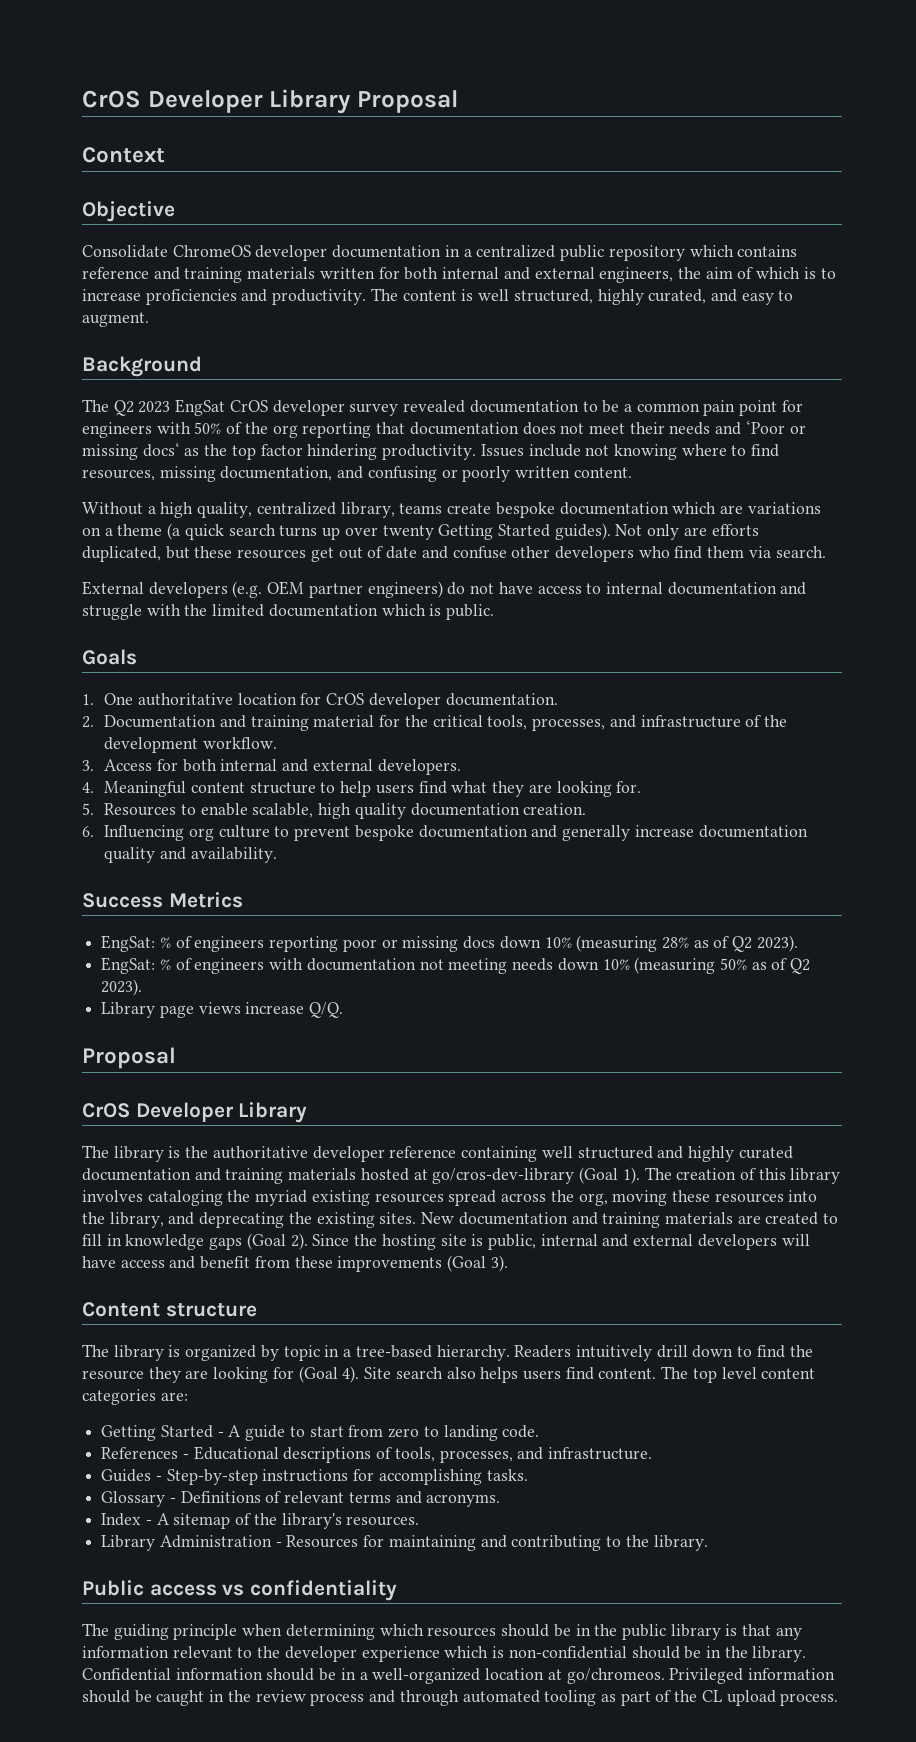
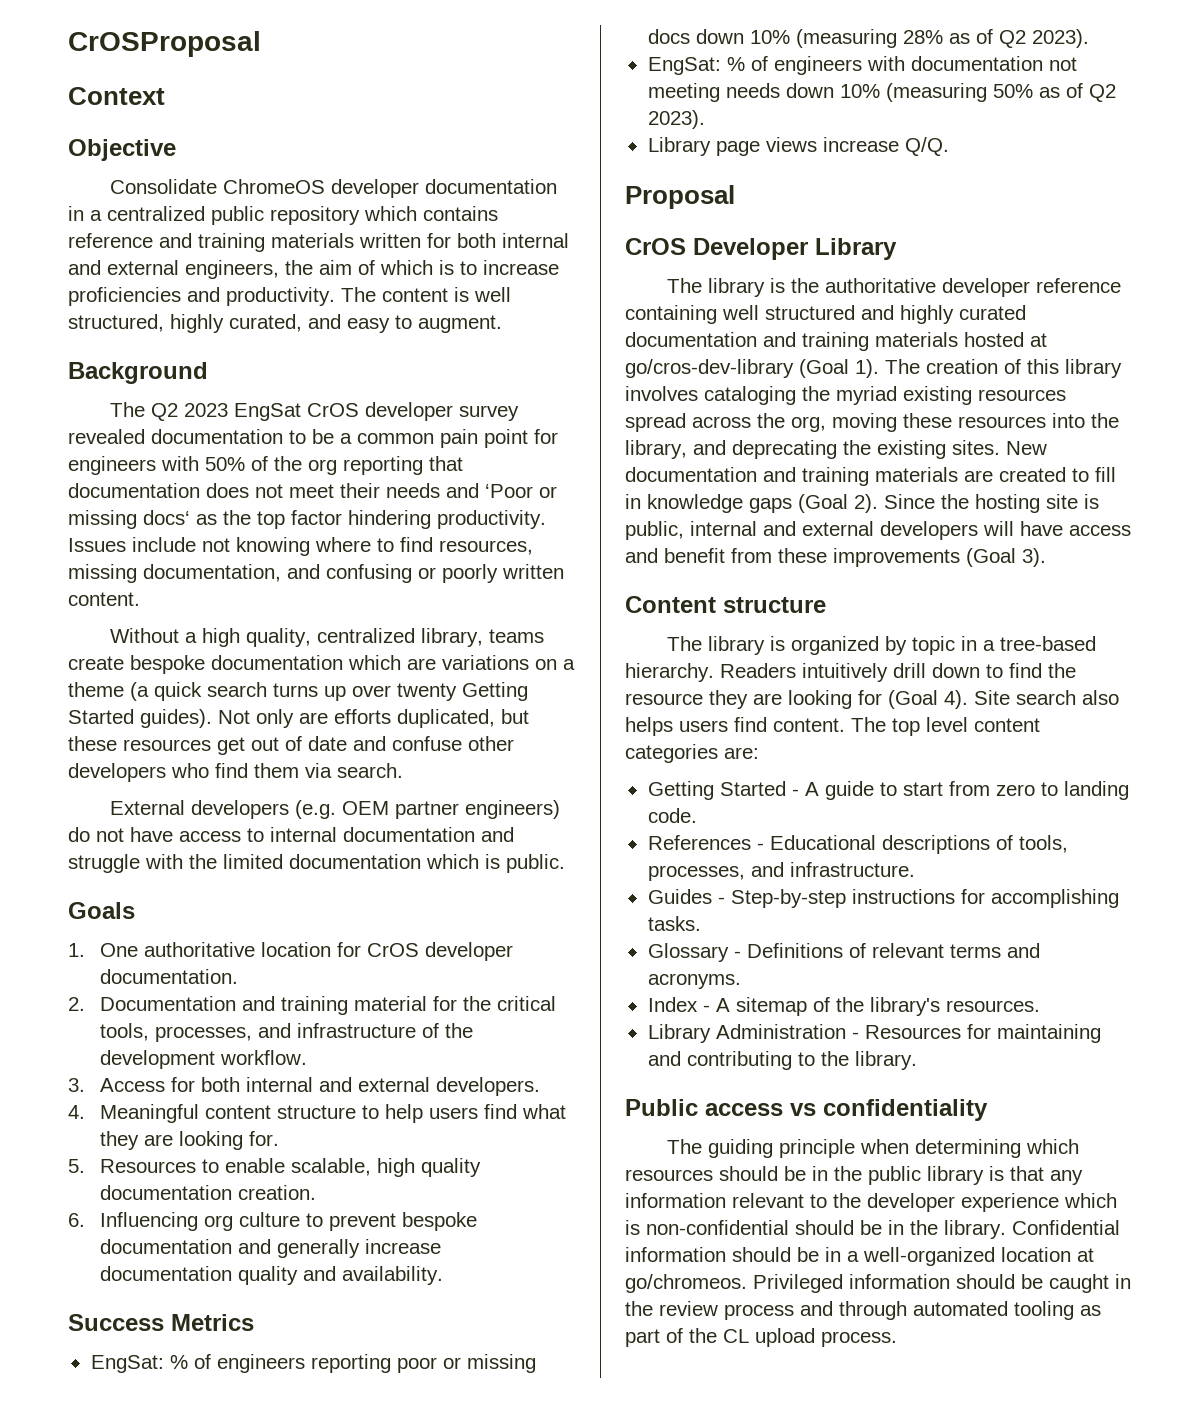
[82,89,458,114] CrOS Developer Library Proposal -> [68,31,261,57] CrOSProposal

